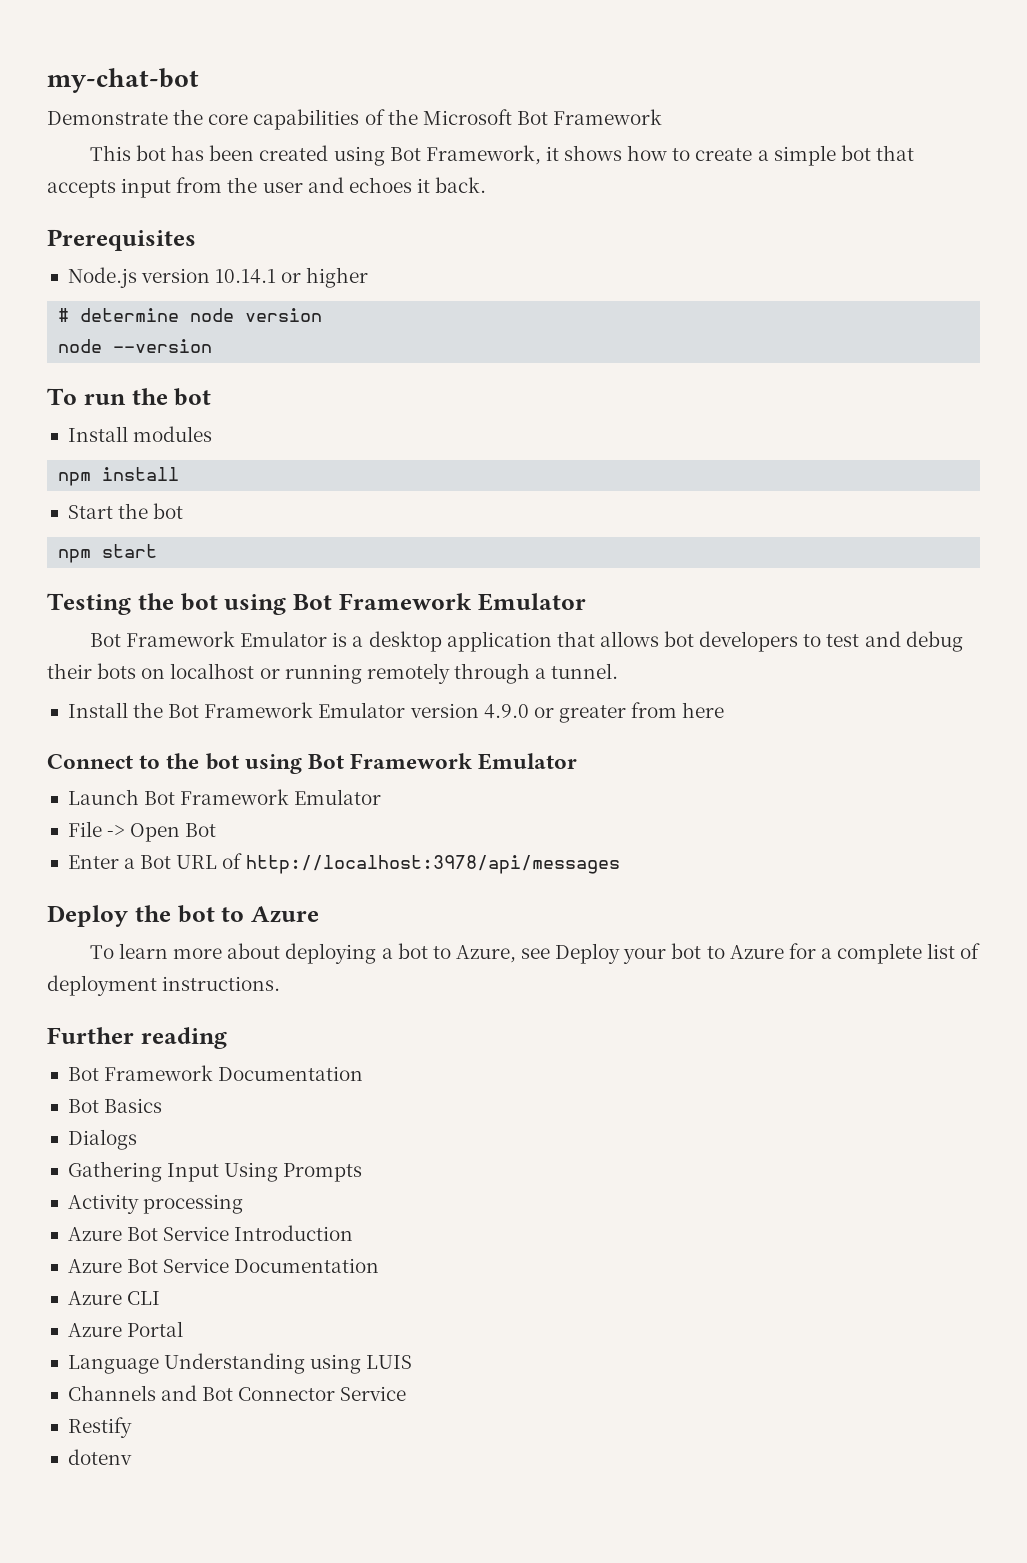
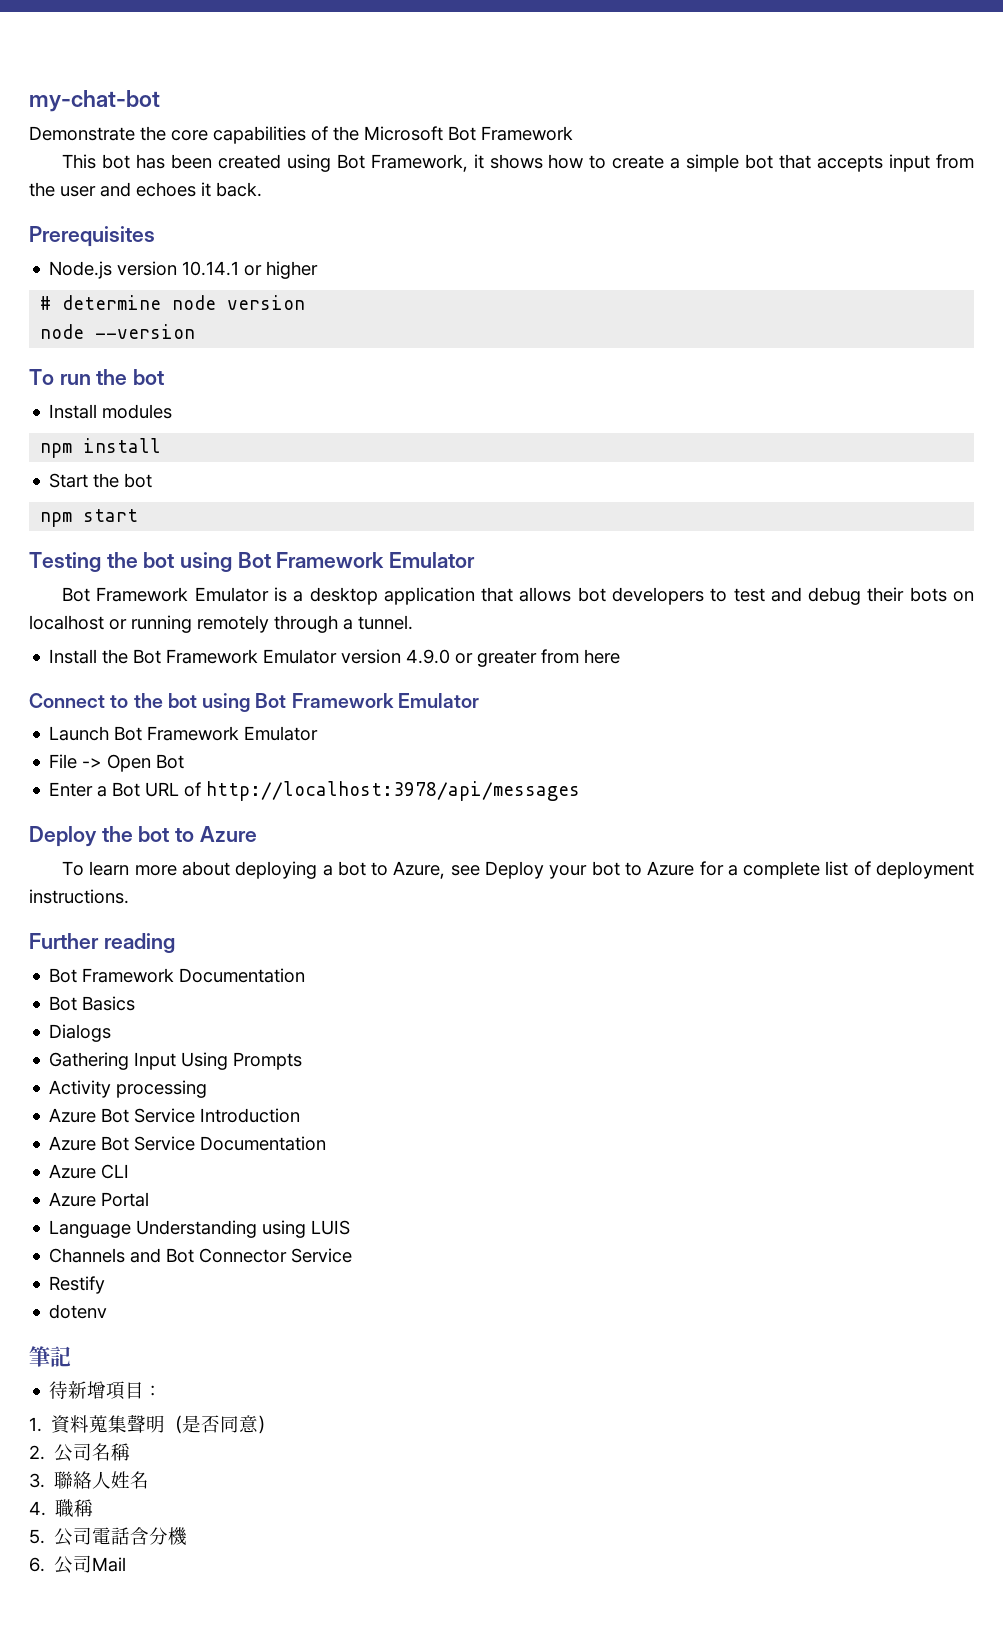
(132, 1457) none -> [29,1346,71,1367] [49,1381,162,1400] [29,1414,276,1434] [29,1443,131,1462] [29,1471,150,1489] [29,1499,94,1518] [29,1527,188,1546] [29,1555,127,1574] // 筆記 // 待新增項目： // 1.資料蒐集聲明（是否同意） // 2.公司名稱 // 3.聯絡人姓名 // 4.職稱 // 5.公司電話含分機 // 6.公司Mail

